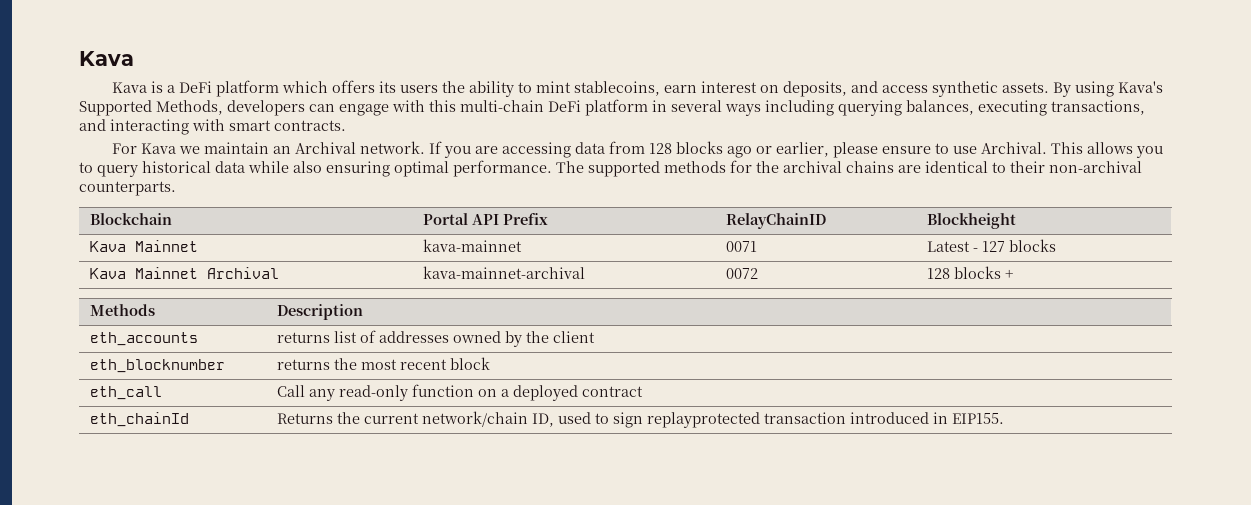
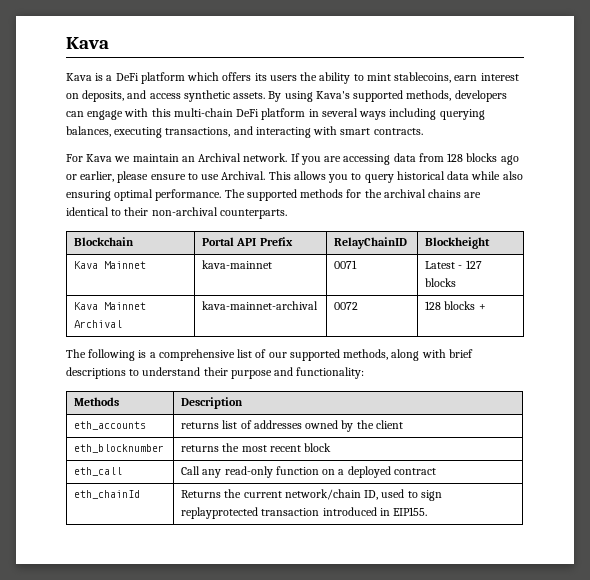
[79,100,223,116] Supported Methods, -> [353,90,452,102] supported methods,
(1014, 274) none -> [66,349,473,361] [66,367,365,379] // The following is a comprehensive list of our supported methods, along with brief descriptions to understand their purpose and functionality:

